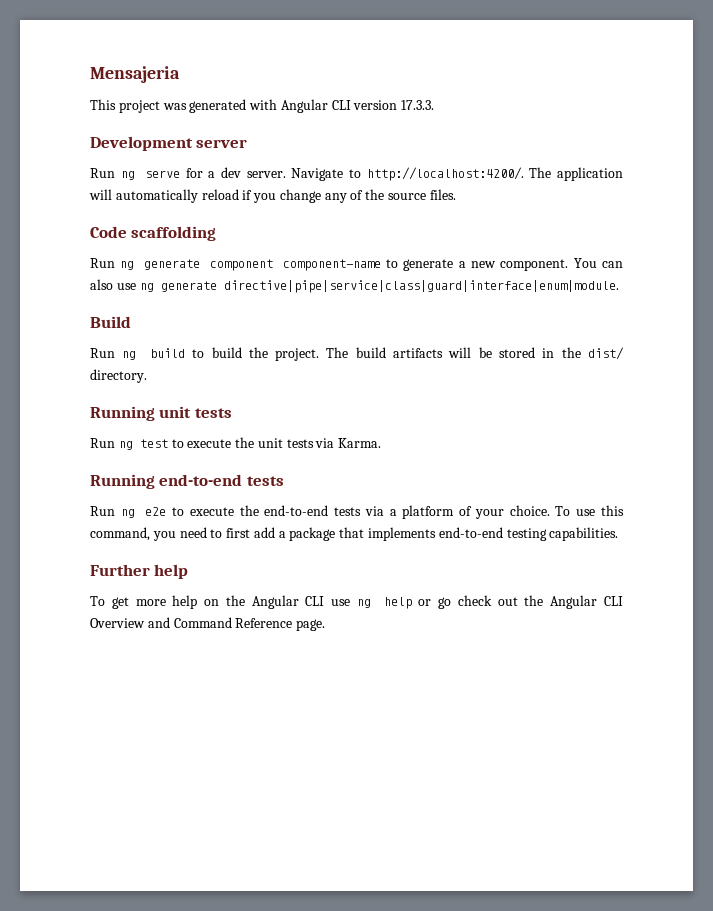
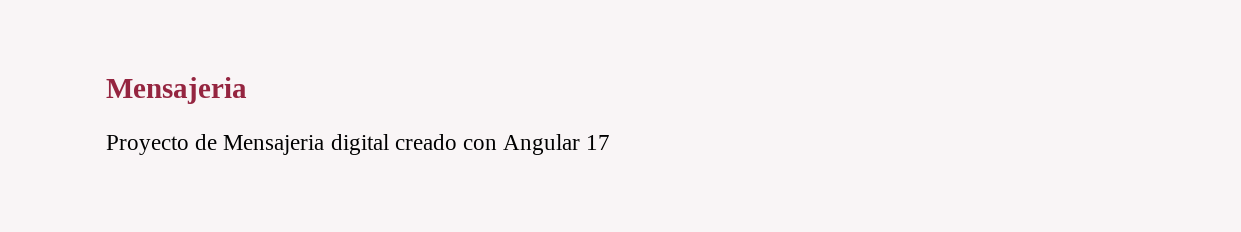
[90,99,435,113] [90,136,248,151] [90,167,623,181] [89,189,456,203] [90,226,217,241] [90,258,623,271] [90,279,619,293] [90,316,131,328] [90,347,624,361] [90,369,147,383] [90,406,232,421] [90,437,382,450] [90,474,284,489] [90,505,625,519] [90,527,619,541] [90,564,189,579] [90,595,624,609] [90,617,326,631] This project was generated with Angular CLI version 17.3.3. // Development server // Run ng serve for a dev server. Navigate to http://localhost:4200/. The application will automatically reload if you change any of the source files. // Code scaffolding // Run ng generate component component-name to generate a new component. You can also use ng generate directive|pipe|service|class|guard|interface|enum|module. // Build // Run ng build to build the project. The build artifacts will be stored in the dist/ directory. // Running unit tests // Run ng test to execute the unit tests via Karma. // Running end-to-end tests // Run ng e2e to execute the end-to-end tests via a platform of your choice. To use this command, you need to first add a package that implements end-to-end testing capabilities. // Further help // To get more help on the Angular CLI use ng help or go check out the Angular CLI Overview and Command Reference page. -> [106,134,611,155] Proyecto de Mensajeria digital creado con Angular 17

